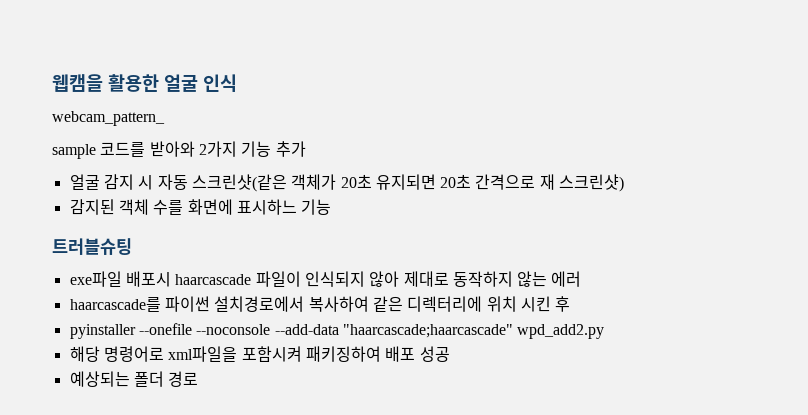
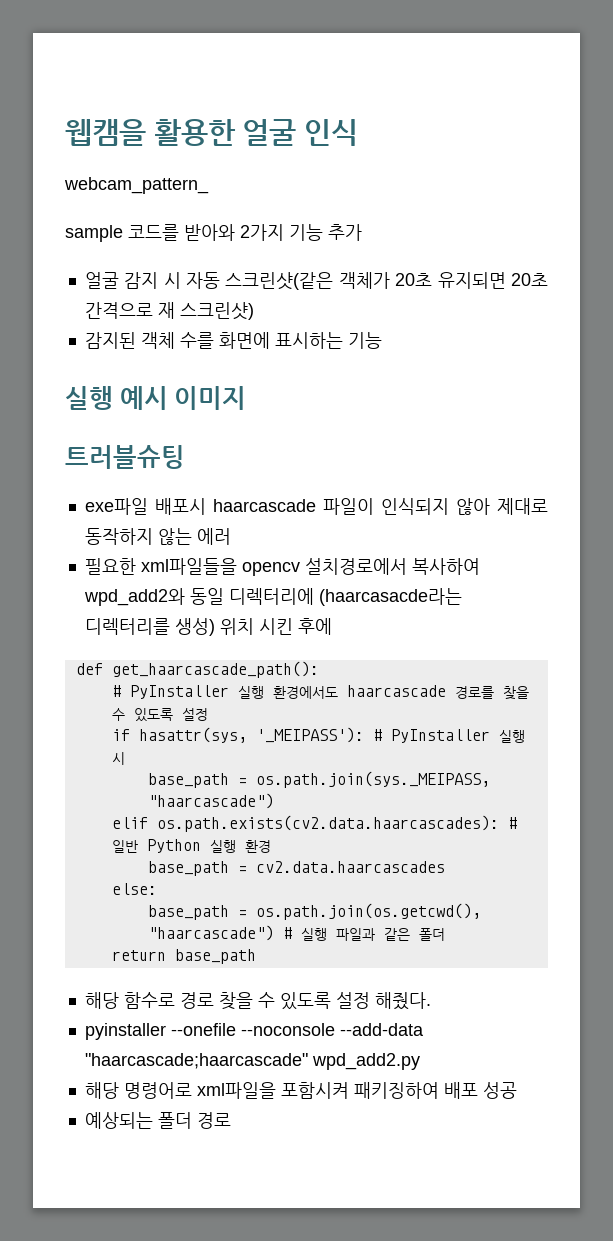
[236,199,332,215] 표시하느 기능 -> [274,332,382,349] [65,386,247,410] 표시하는 기능 // 실행 예시 이미지
[69,296,571,312] haarcascade를 파이썬 설치경로에서 복사하여 같은 디렉터리에 위치 시킨 후 -> [84,558,480,576] [83,588,462,606] [84,618,332,636] [75,661,319,678] [111,685,529,700] [111,708,208,722] [111,727,525,743] [111,752,125,765] [147,771,490,788] [147,793,274,809] [111,815,517,832] [111,839,271,853] [147,861,445,876] [111,883,157,895] [147,903,481,920] [147,925,445,941] [111,949,256,964] [84,992,431,1010] 필요한 xml파일들을 opencv 설치경로에서 복사하여 wpd_add2와 동일 디렉터리에 (haarcasacde라는 디렉터리를 생성) 위치 시킨 후에 // def get_haarcascade_path(): // # PyInstaller 실행 환경에서도 haarcascade 경로를 찾을 수 있도록 설정 // if hasattr(sys, '_MEIPASS'): # PyInstaller 실행 시 // base_path = os.path.join(sys._MEIPASS, "haarcascade") // elif os.path.exists(cv2.data.haarcascades): # 일반 Python 실행 환경 // base_path = cv2.data.haarcascades // else: // base_path = os.path.join(os.getcwd(), "haarcascade") # 실행 파일과 같은 폴더 // return base_path // 해당 함수로 경로 찾을 수 있도록 설정 해줬다.

